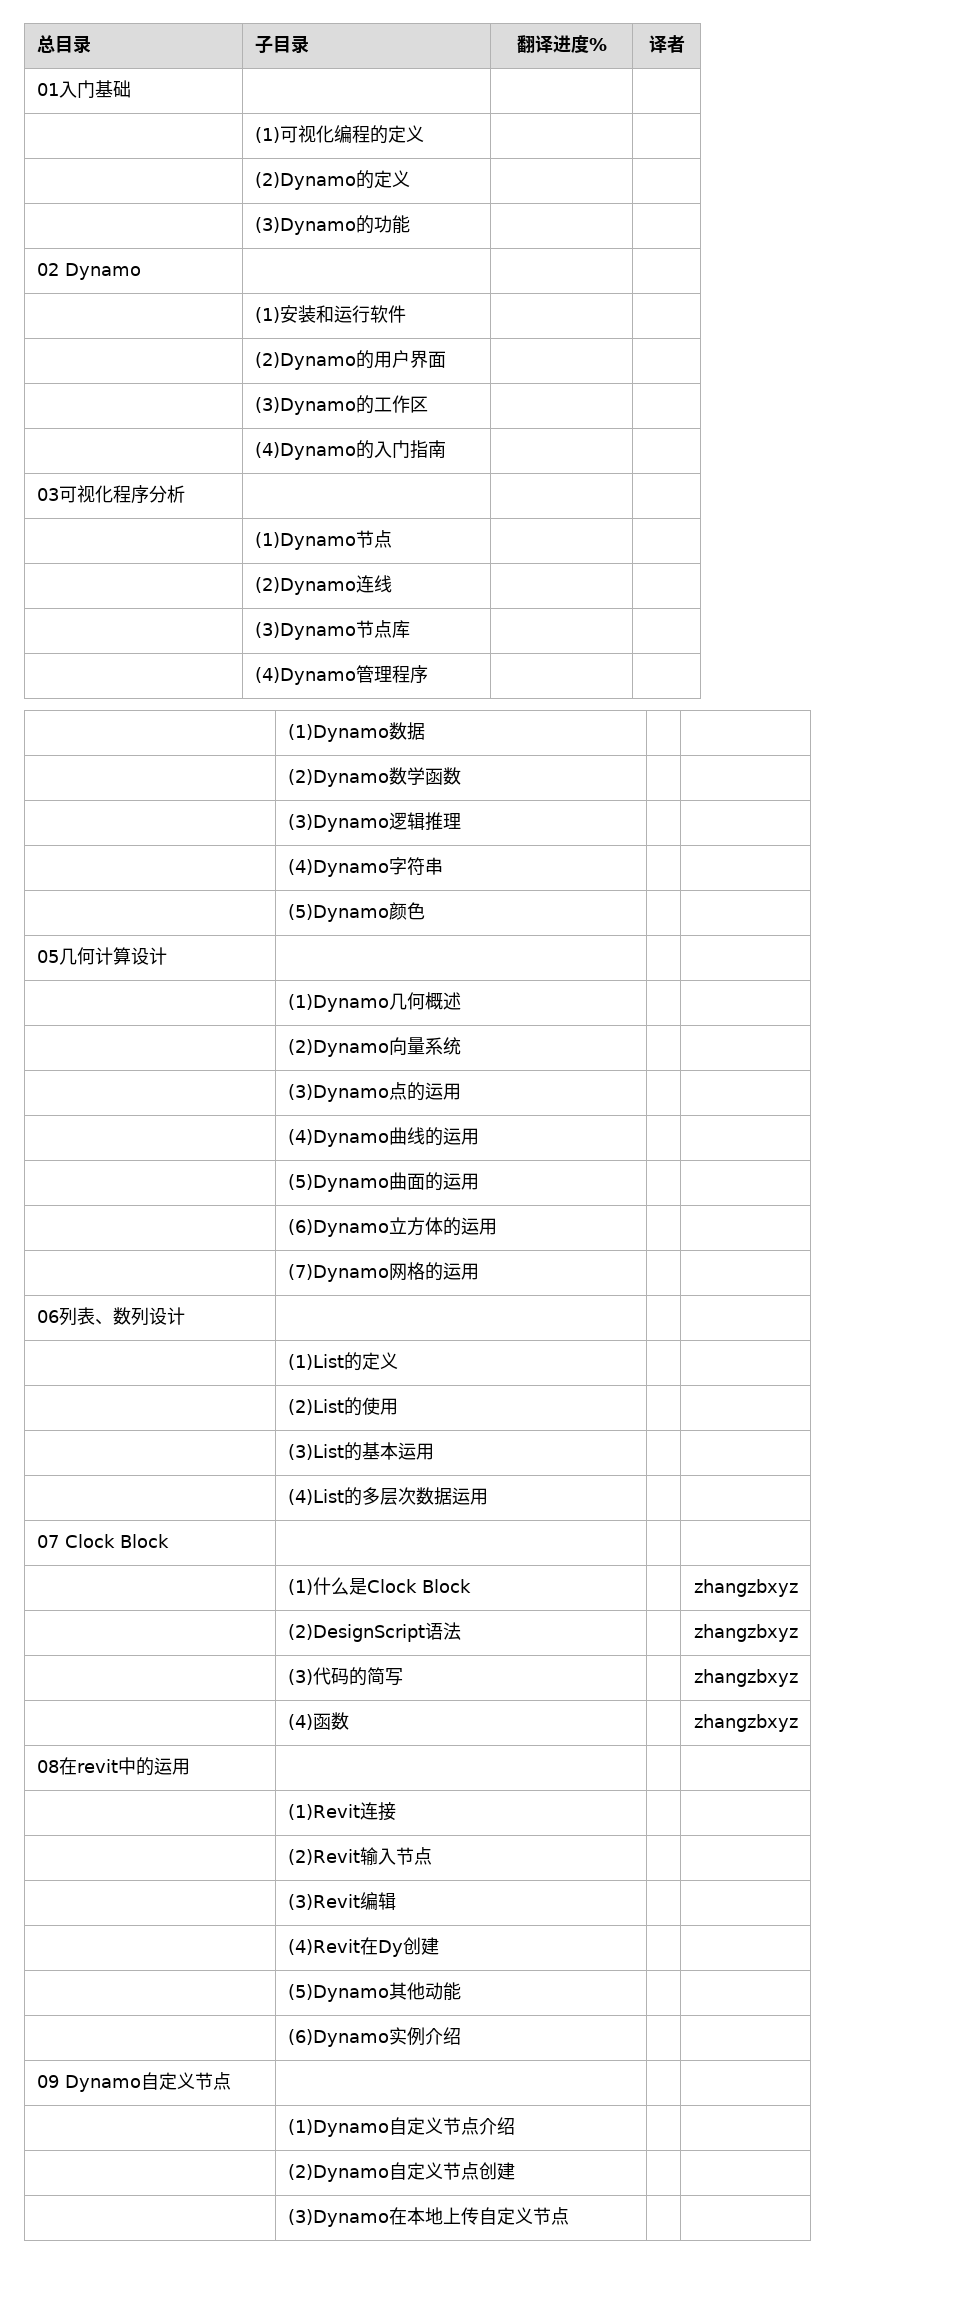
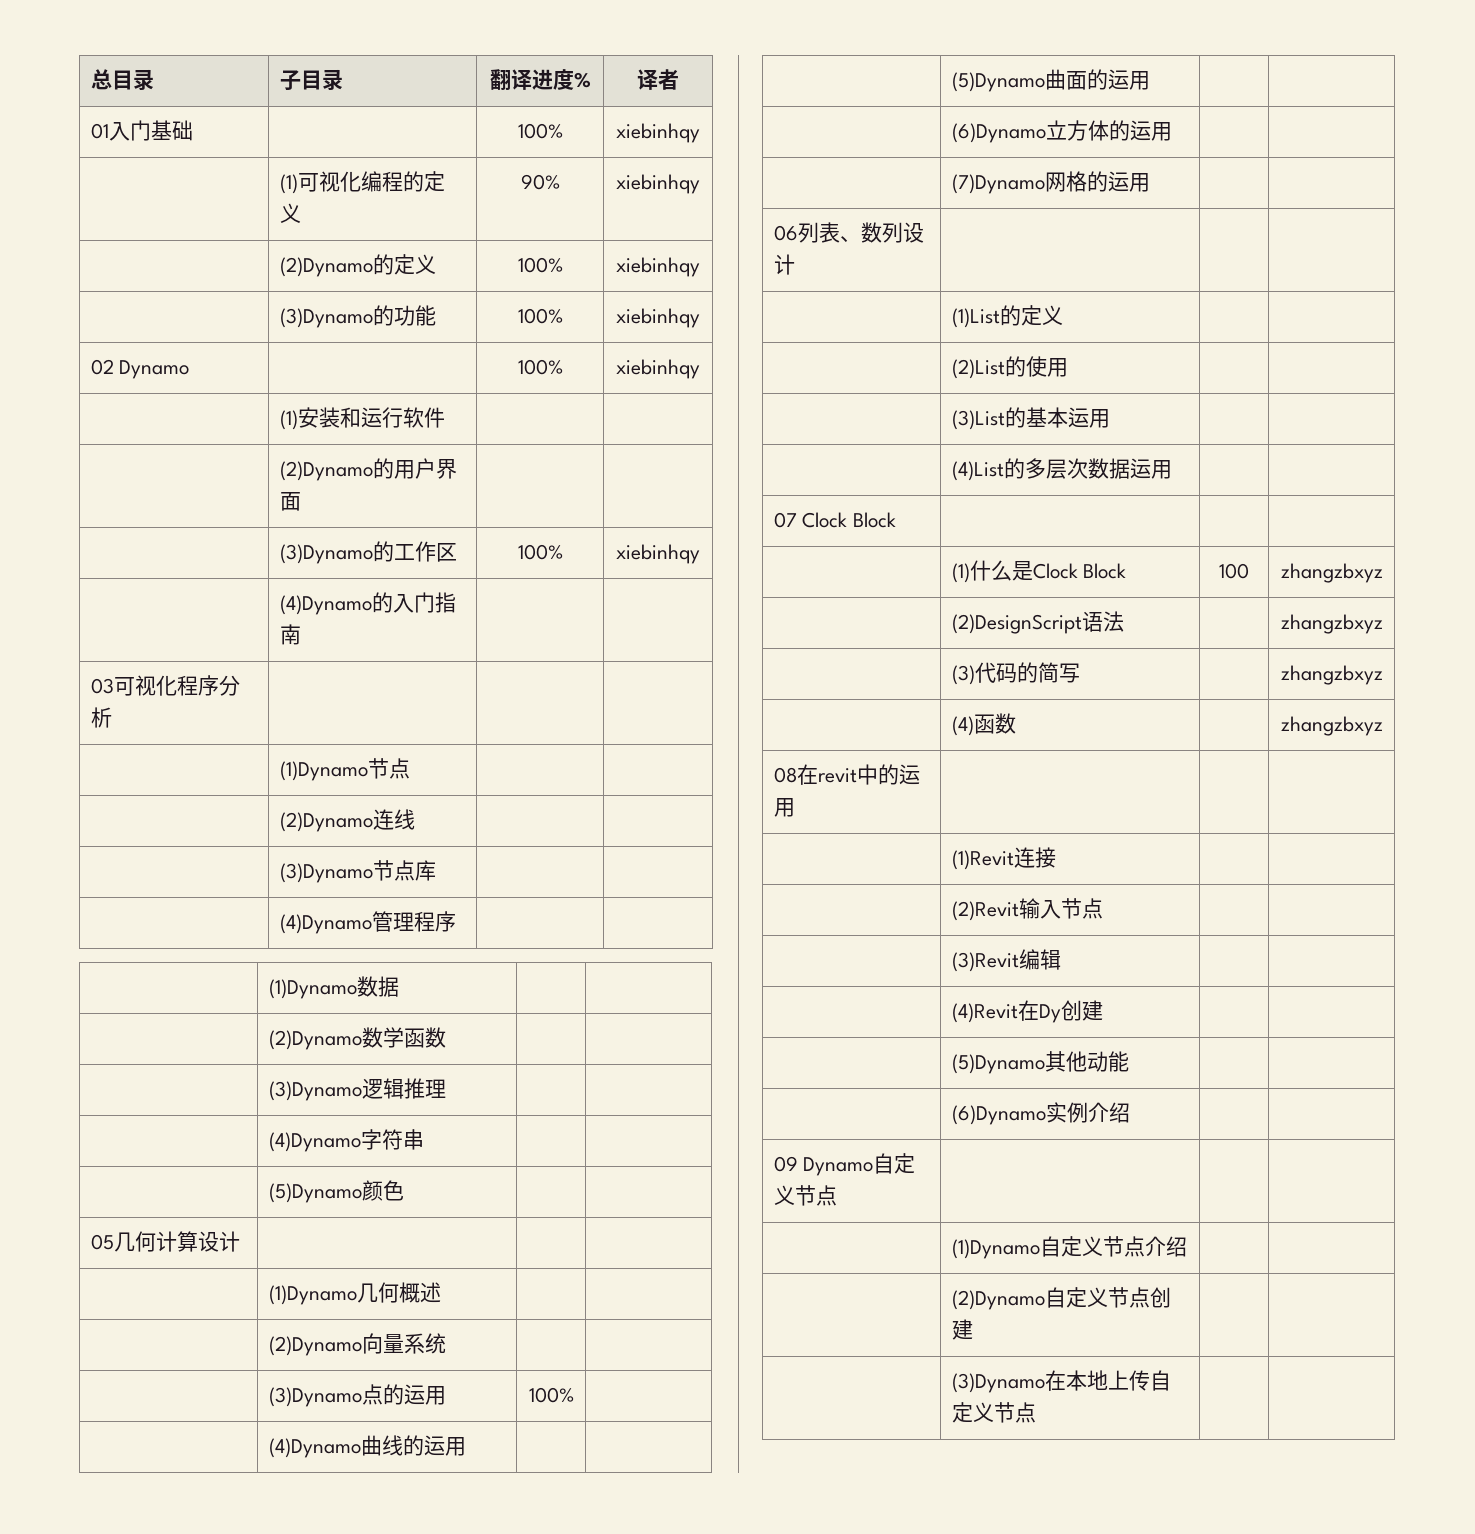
(131, 89) | -> [517,123,563,139] [616,123,700,143] 100% | xiebinhqy
(424, 133) | -> [520,174,560,190] [616,174,700,194] 90% | xiebinhqy
(410, 178) | -> [517,257,563,273] [616,257,700,277] 100% | xiebinhqy
(410, 224) | -> [517,308,563,324] [616,308,700,328] 100% | xiebinhqy
(141, 271) | -> [517,359,563,375] [616,359,700,379] 100% | xiebinhqy
(428, 404) | -> [517,544,563,560] [616,544,700,564] 100% | xiebinhqy
(461, 1091) none -> [528,1387,574,1403] 100%
(471, 1586) none -> [1219,563,1249,579] 100

